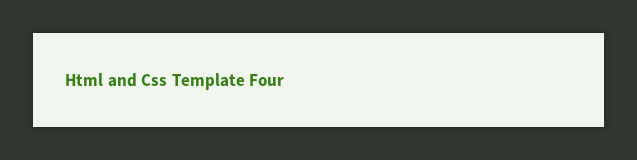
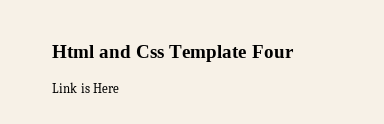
(285, 80) none -> [52,82,120,93] // Link is Here

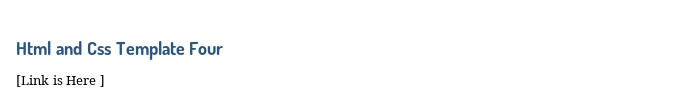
[52,82,77,93] Link -> [16,75,49,87] [Link
(120, 88) none -> [99,75,105,87] ]

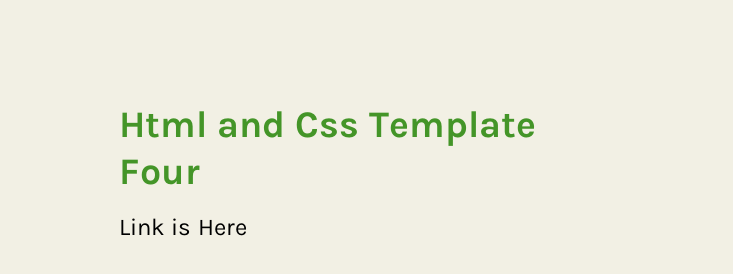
[16,75,49,87] [Link -> [119,218,165,235] Link
[99,75,105,87] ] -> (247, 227) none

